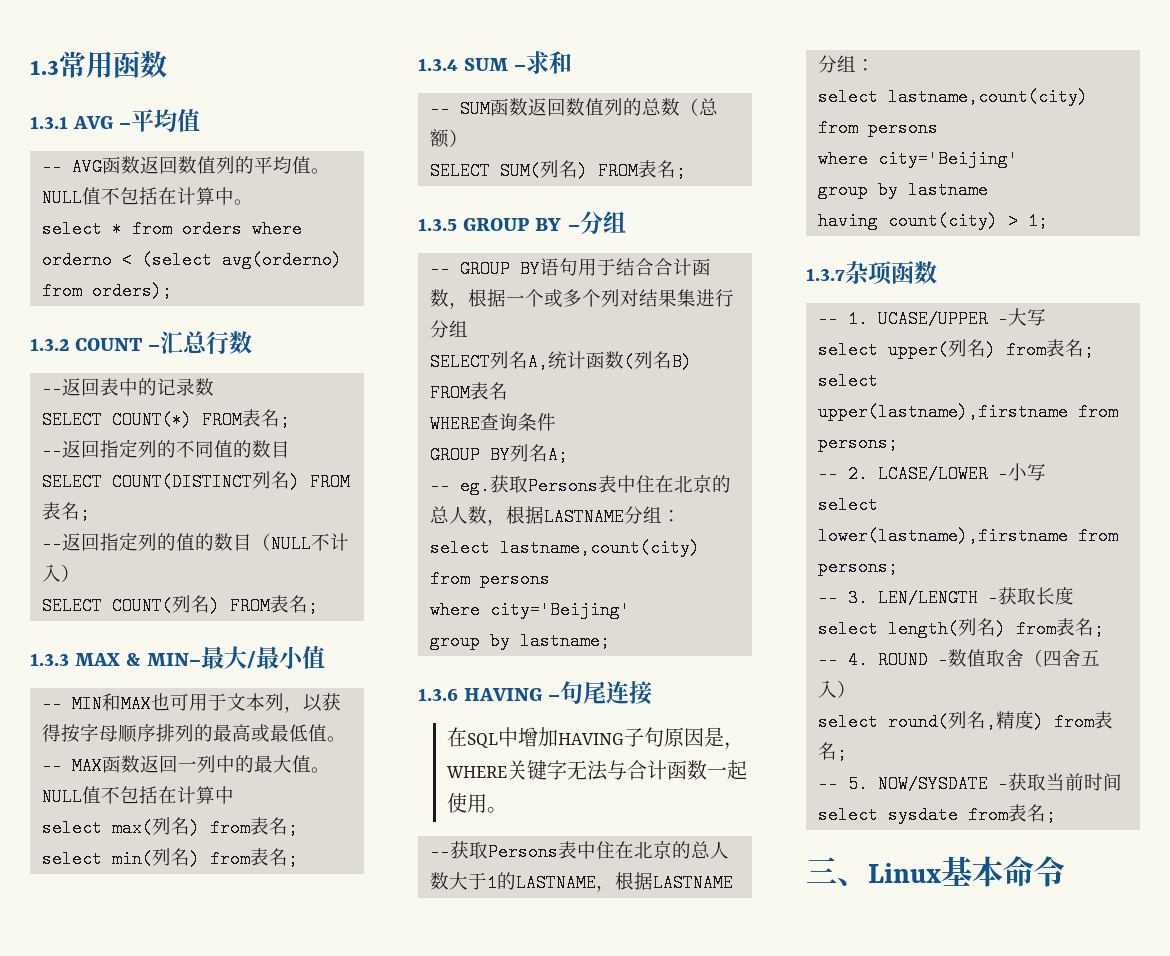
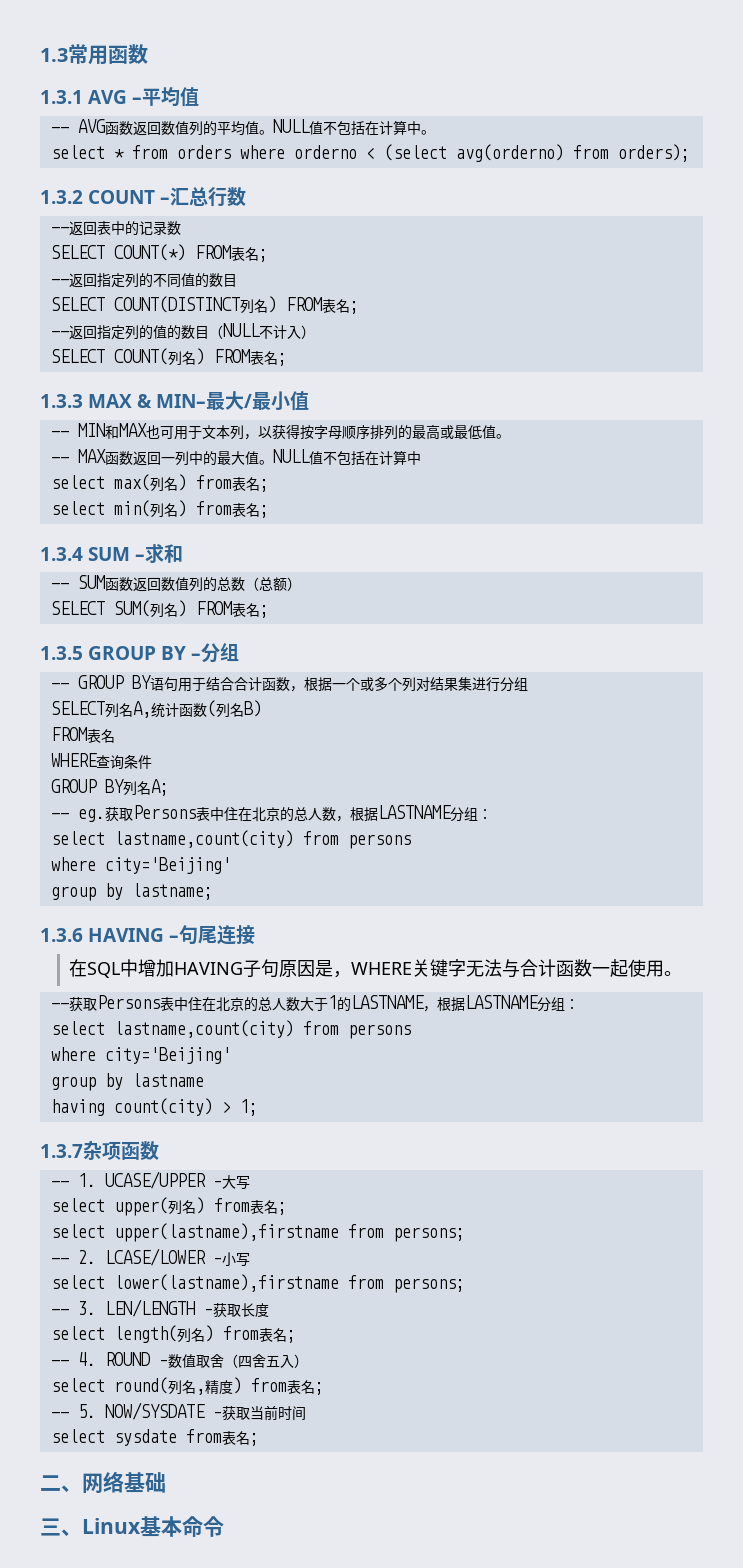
(1056, 815) none -> [40,1471,166,1494] // 二、网络基础

